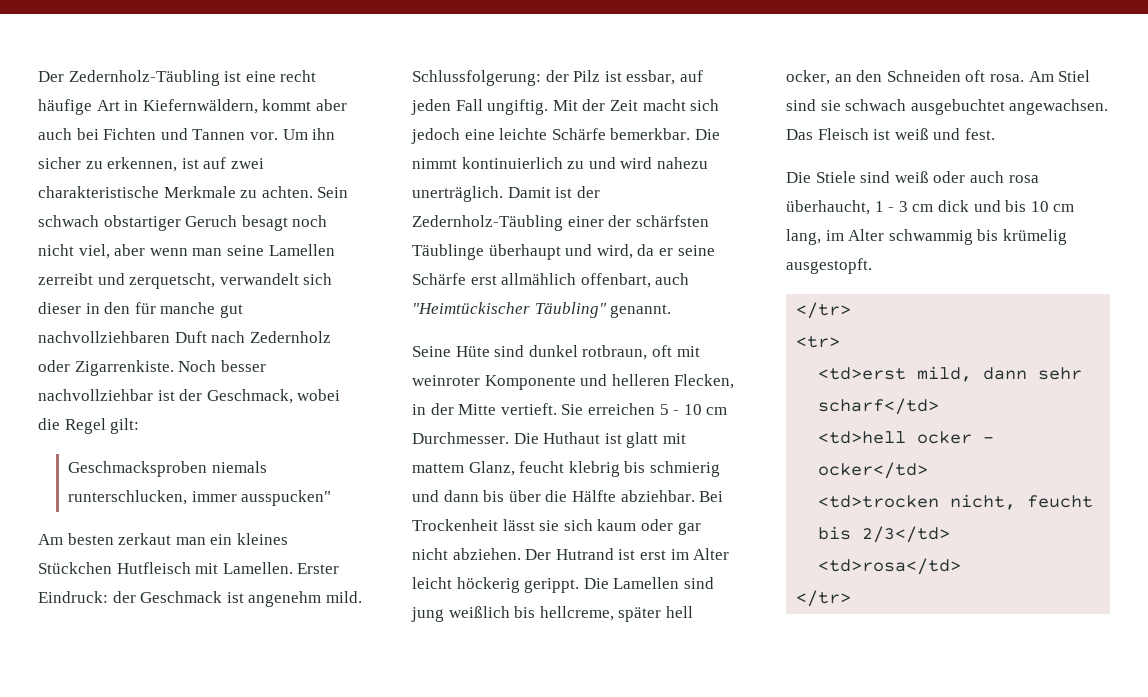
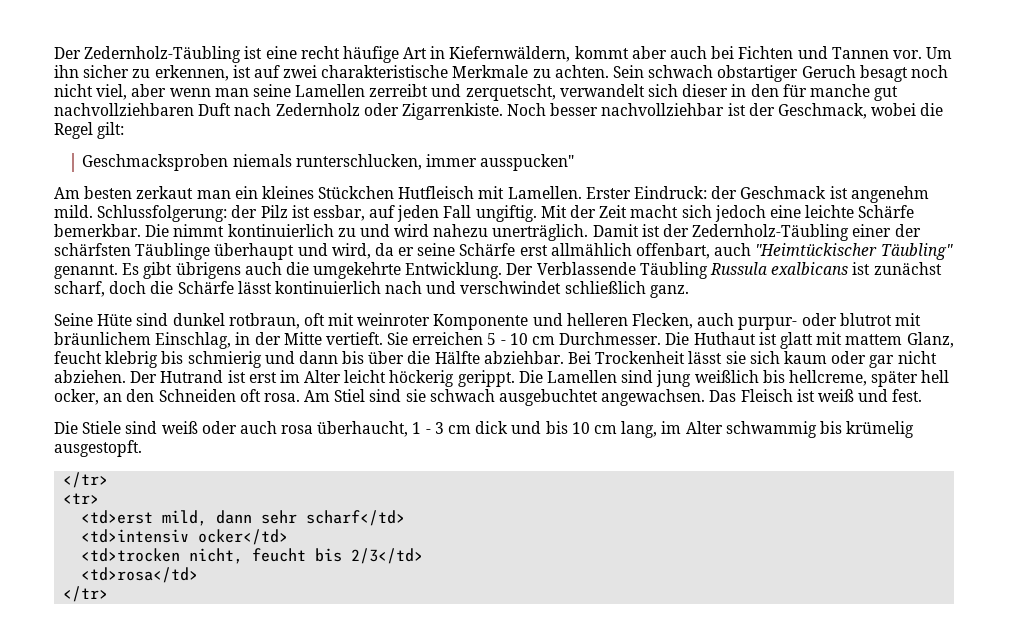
(672, 311) none -> [122,262,942,279] [54,281,689,298] Es gibt übrigens auch die umgekehrte Entwicklung. Der Verblassende Täubling Russula exalbicans ist zunächst scharf, doch die Schärfe lässt kontinuierlich nach und verschwindet schließlich ganz.
(735, 381) none -> [697,313,921,330] [54,332,232,349] auch purpur- oder blutrot mit bräunlichem Einschlag,
[818,431,995,444] <td>hell ocker - -> [81,529,190,543] <td>intensiv

